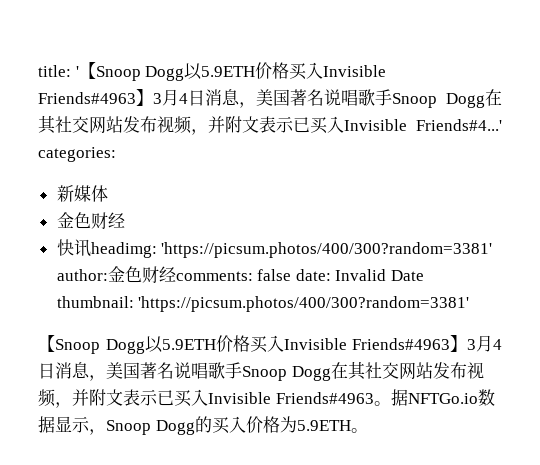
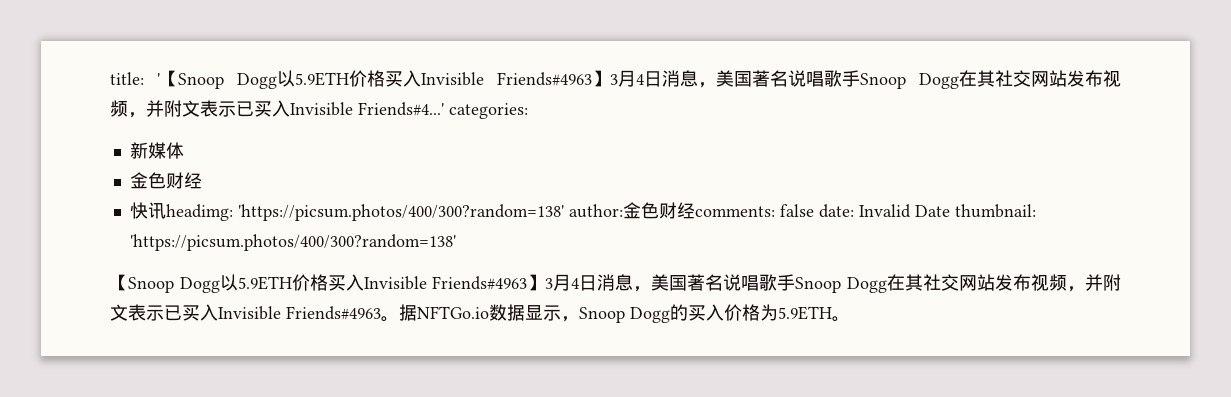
[161,242,493,258] 'https://picsum.photos/400/300?random=3381' -> [237,204,564,221] 'https://picsum.photos/400/300?random=138'
[138,296,470,312] 'https://picsum.photos/400/300?random=3381' -> [129,234,456,251] 'https://picsum.photos/400/300?random=138'

